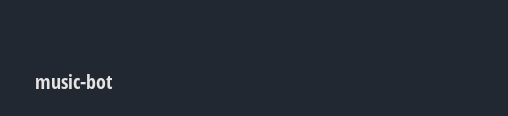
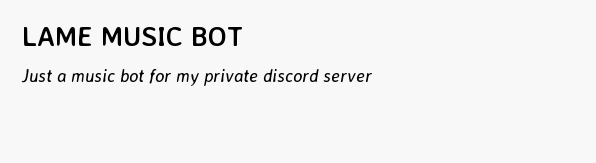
[35,74,113,89] music-bot -> [22,27,243,46] [21,69,372,86] LAME MUSIC BOT // Just a music bot for my private discord server

